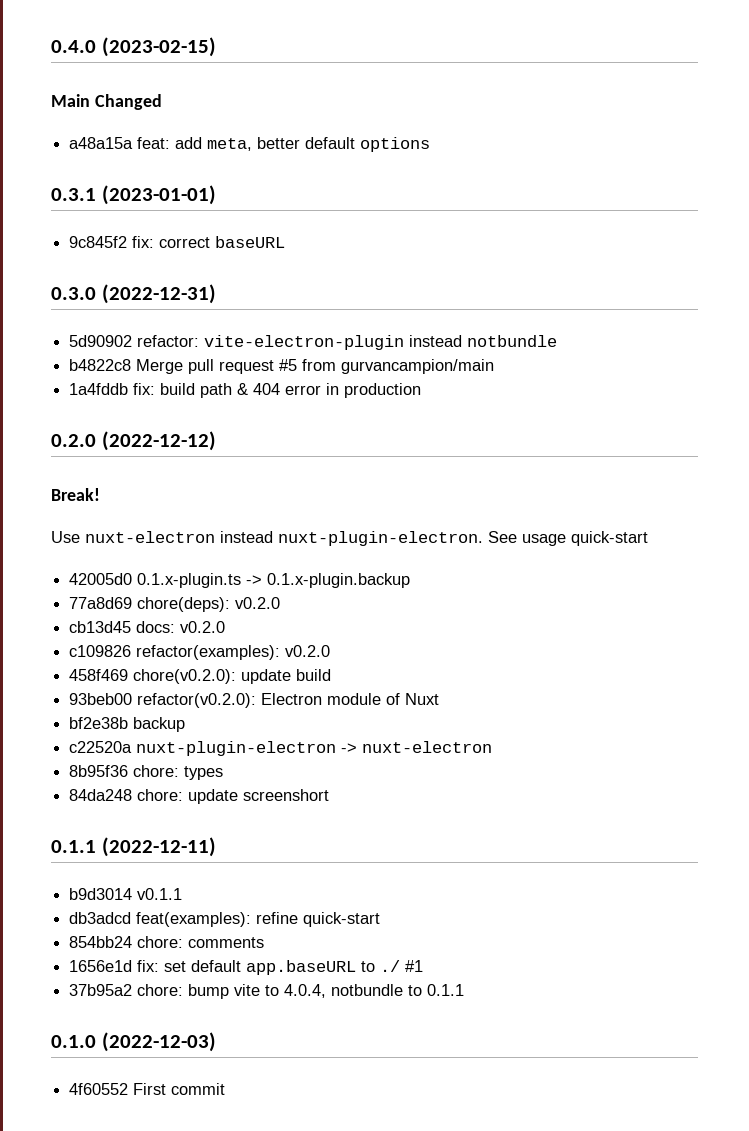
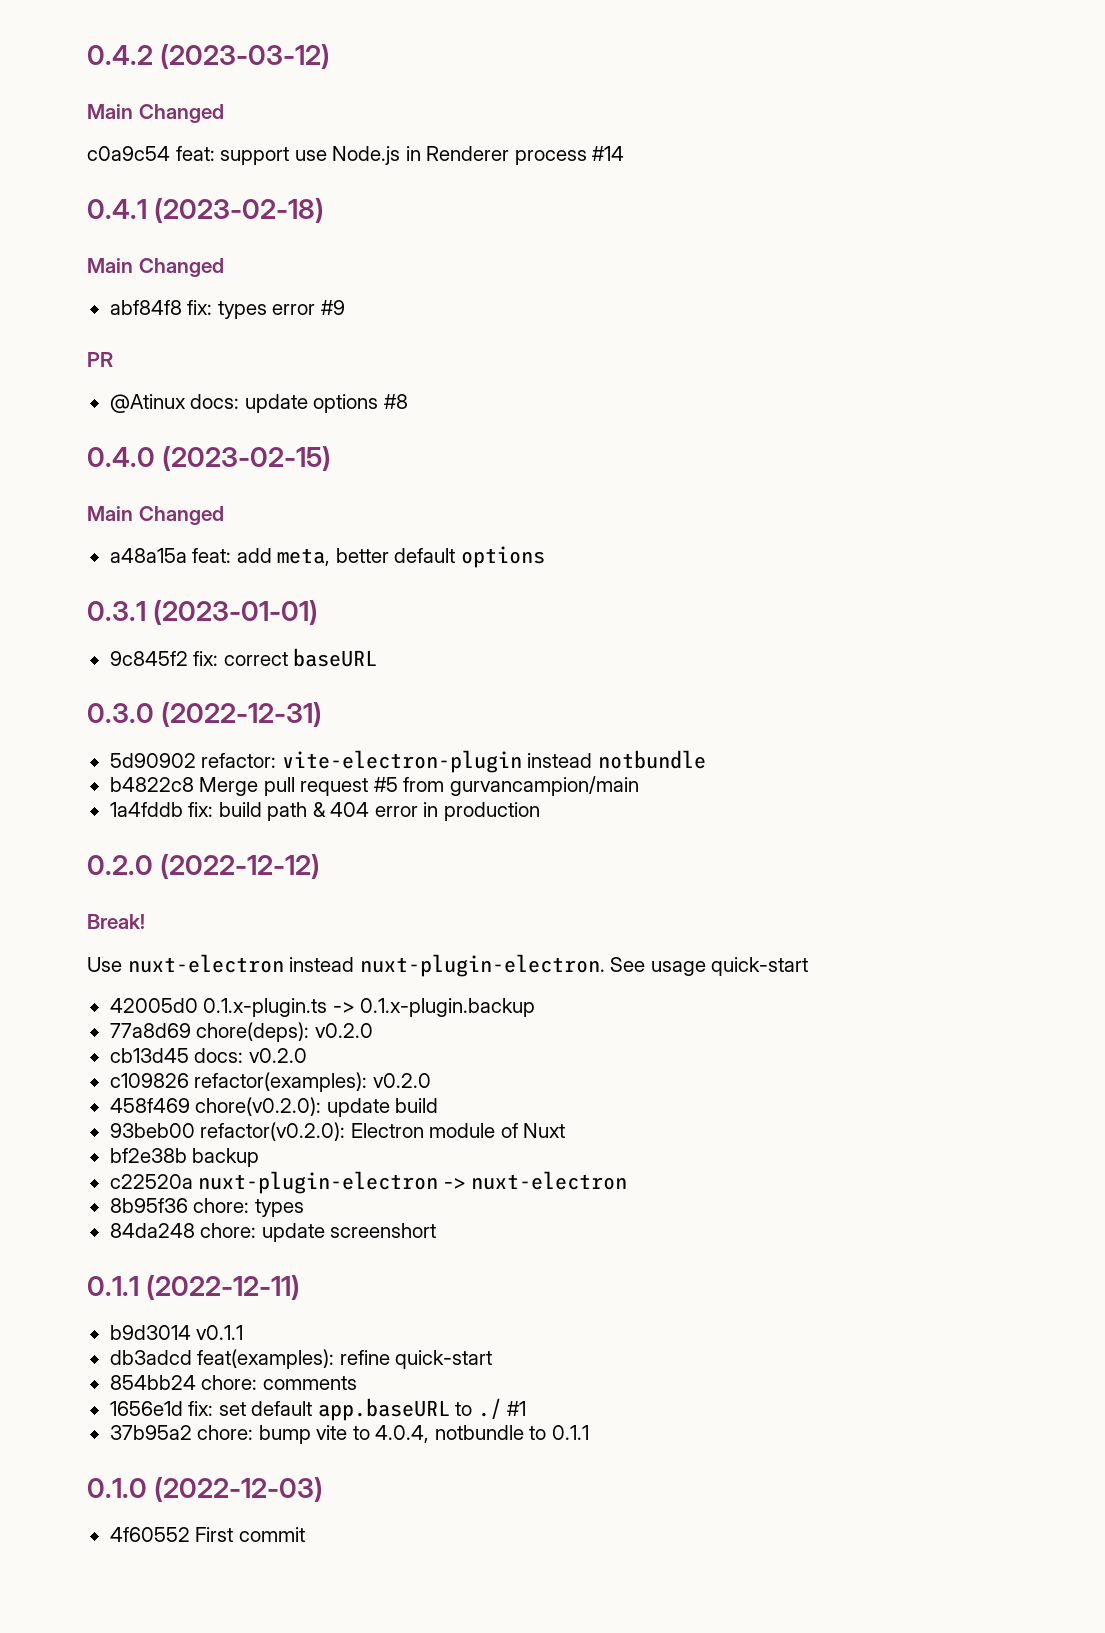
(51, 46) none -> [87,44,331,69] [87,104,224,123] [87,146,625,165] [87,198,325,223] [87,258,224,277] [109,300,345,319] [87,352,113,367] [109,394,408,413] 0.4.2 (2023-03-12) // Main Changed // c0a9c54 feat: support use Node.js in Renderer process #14 // 0.4.1 (2023-02-18) // Main Changed // abf84f8 fix: types error #9 // PR // @Atinux docs: update options #8 //

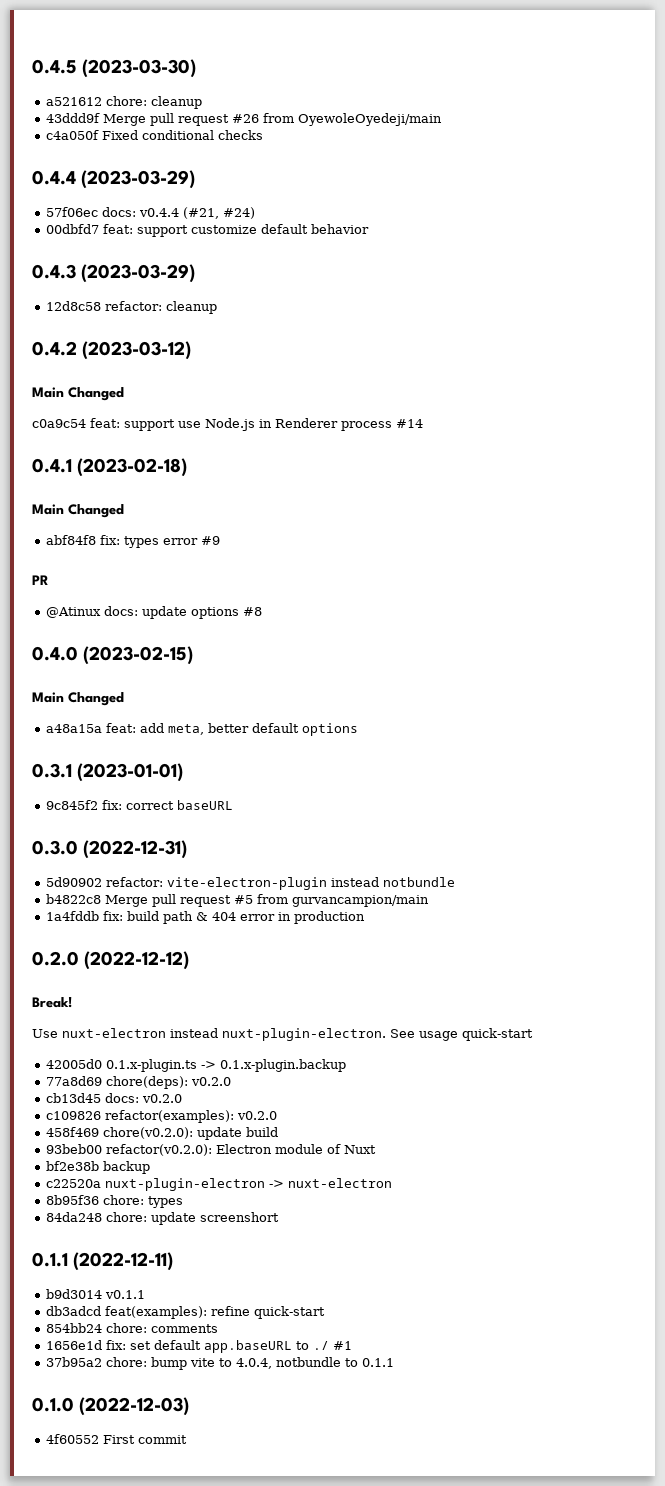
(87, 55) none -> [32,59,197,78] [46,96,203,109] [46,113,443,126] [46,130,264,140] [32,170,196,189] [46,207,256,219] [46,224,370,237] [32,264,196,283] [46,301,218,314] 0.4.5 (2023-03-30) // a521612 chore: cleanup // 43ddd9f Merge pull request #26 from OyewoleOyedeji/main // c4a050f Fixed conditional checks // 0.4.4 (2023-03-29) // 57f06ec docs: v0.4.4 (#21, #24) // 00dbfd7 feat: support customize default behavior // 0.4.3 (2023-03-29) // 12d8c58 refactor: cleanup //

